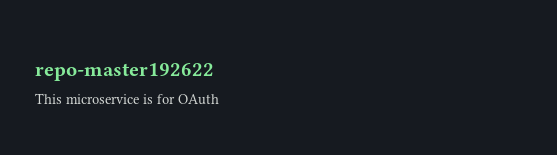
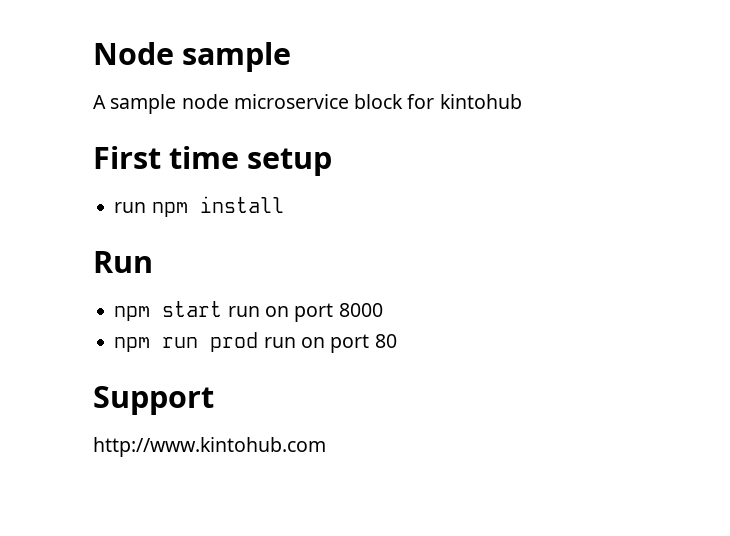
[35,63,214,81] [35,93,219,105] repo-master192622 // This microservice is for OAuth -> [93,42,292,72] [93,94,522,114] [93,146,333,176] [114,196,284,217] [93,251,153,273] [114,301,383,322] [114,332,397,353] [93,386,214,415] [93,437,326,457] Node sample // A sample node microservice block for kintohub // First time setup // run npm install // Run // npm start run on port 8000 // npm run prod run on port 80 // Support // http://www.kintohub.com

